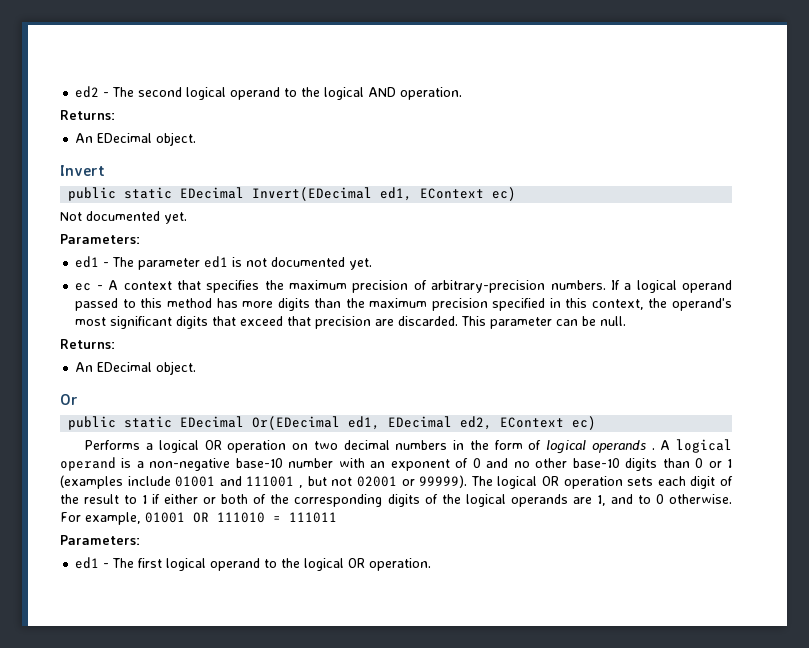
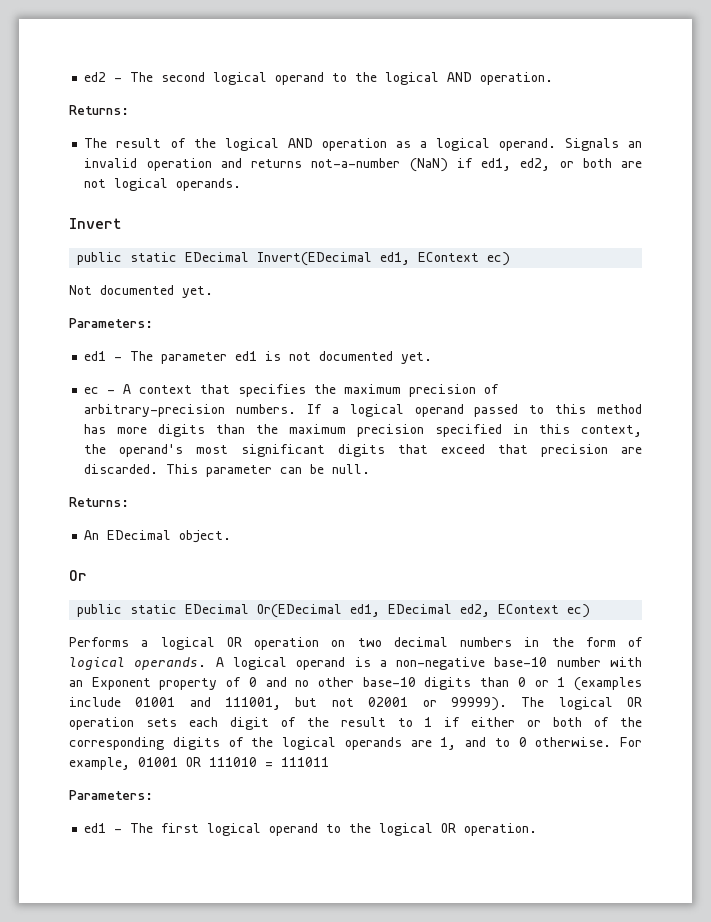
[75,132,197,146] An EDecimal object. -> [84,138,642,151] [84,158,643,172] [84,178,242,191] The result of the logical AND operation as a logical operand. Signals an invalid operation and returns not-a-number (NaN) if ed1, ed2, or both are not logical operands.
[591,440,655,453] operands . -> [134,657,207,670] operands.
[390,459,450,471] exponent -> [91,677,218,690] Exponent property
[246,476,304,488] 111001 , -> [225,697,282,710] 111001,

